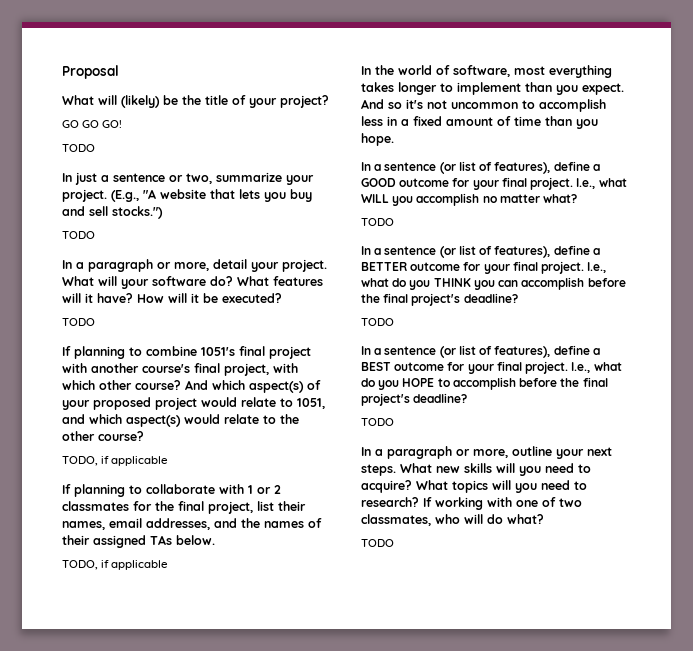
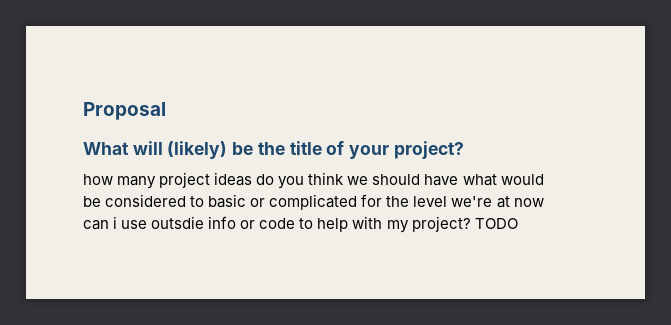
[62,120,123,128] [62,144,95,152] [62,172,314,185] [62,189,312,202] [62,206,163,219] [62,231,95,239] [62,259,327,272] [62,276,323,289] [62,293,282,303] [62,318,95,326] [62,346,311,359] [62,363,298,376] [62,380,321,393] [62,397,325,410] [62,414,299,427] [62,431,144,441] [62,456,169,466] [62,484,281,497] [62,501,306,514] [62,518,322,530] [62,535,215,548] [62,560,169,570] [361,65,612,78] [361,82,624,95] [361,99,606,112] [361,116,598,129] [361,133,394,146] [361,161,600,174] [361,177,627,190] [361,193,578,206] [361,218,394,226] [361,245,600,258] [361,261,607,274] [361,277,626,290] [361,293,518,306] [361,318,394,326] [361,345,600,358] [361,361,622,374] [361,377,608,390] [361,393,468,406] [361,418,394,426] [361,446,612,459] [361,463,591,476] [361,480,587,493] [361,497,582,510] [361,514,544,526] GO GO GO! // TODO // In just a sentence or two, summarize your project. (E.g., "A website that lets you buy and sell stocks.") // TODO // In a paragraph or more, detail your project. What will your software do? What features will it have? How will it be executed? // TODO // If planning to combine 1051's final project with another course's final project, with which other course? And which aspect(s) of your proposed project would relate to 1051, and which aspect(s) would relate to the other course? // TODO, if applicable // If planning to collaborate with 1 or 2 classmates for the final project, list their names, email addresses, and the names of their assigned TAs below. // TODO, if applicable // In the world of software, most everything takes longer to implement than you expect. And so it's not uncommon to accomplish less in a fixed amount of time than you hope. // In a sentence (or list of features), define a GOOD outcome for your final project. I.e., what WILL you accomplish no matter what? // TODO // In a sentence (or list of features), define a BETTER outcome for your final project. I.e., what do you THINK you can accomplish before the final project's deadline? // TODO // In a sentence (or list of features), define a BEST outcome for your final project. I.e., what do you HOPE to accomplish before the final project's deadline? // TODO // In a paragraph or more, outline your next steps. What new skills will you need to acquire? What topics will you need to research? If working with one of two classmates, who will do what? // -> [83,172,544,189] [83,194,544,210] [83,216,471,233] how many project ideas do you think we should have what would be considered to basic or complicated for the level we're at now can i use outsdie info or code to help with my project?

